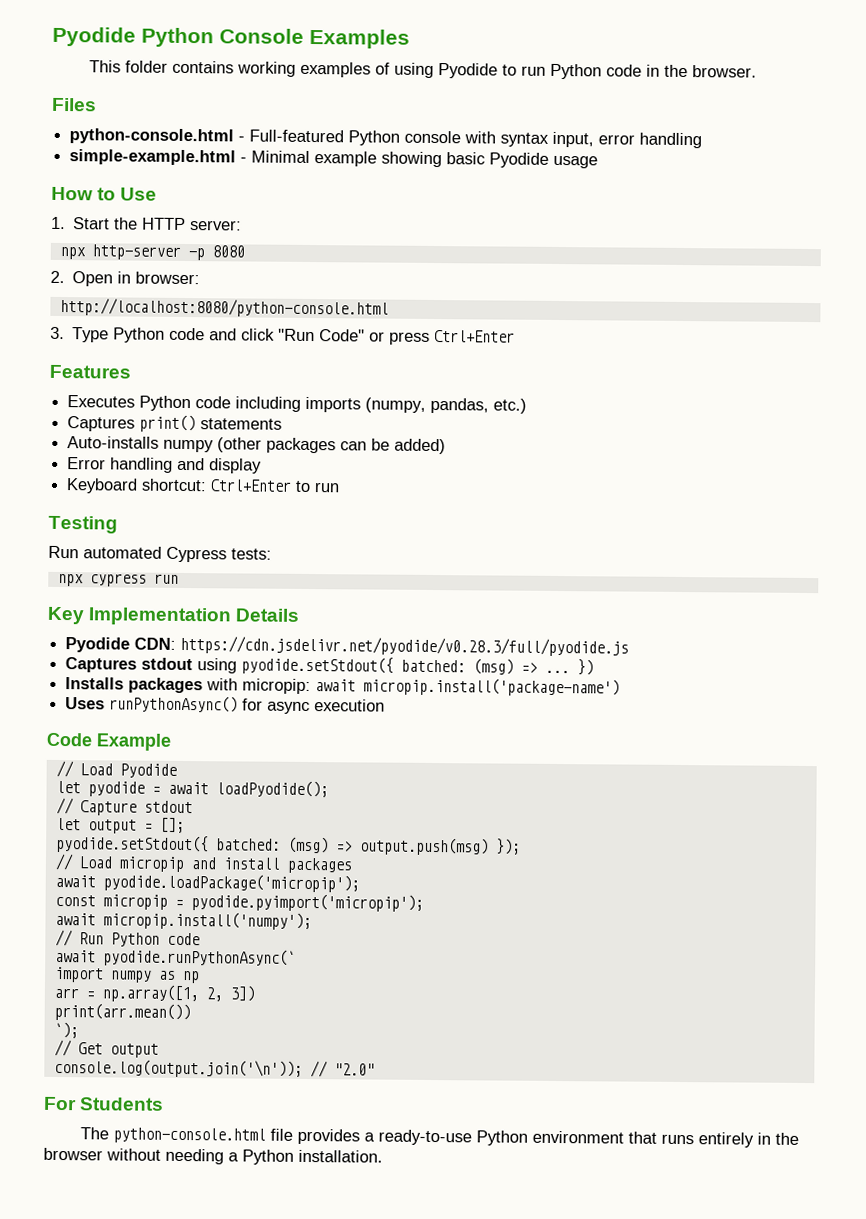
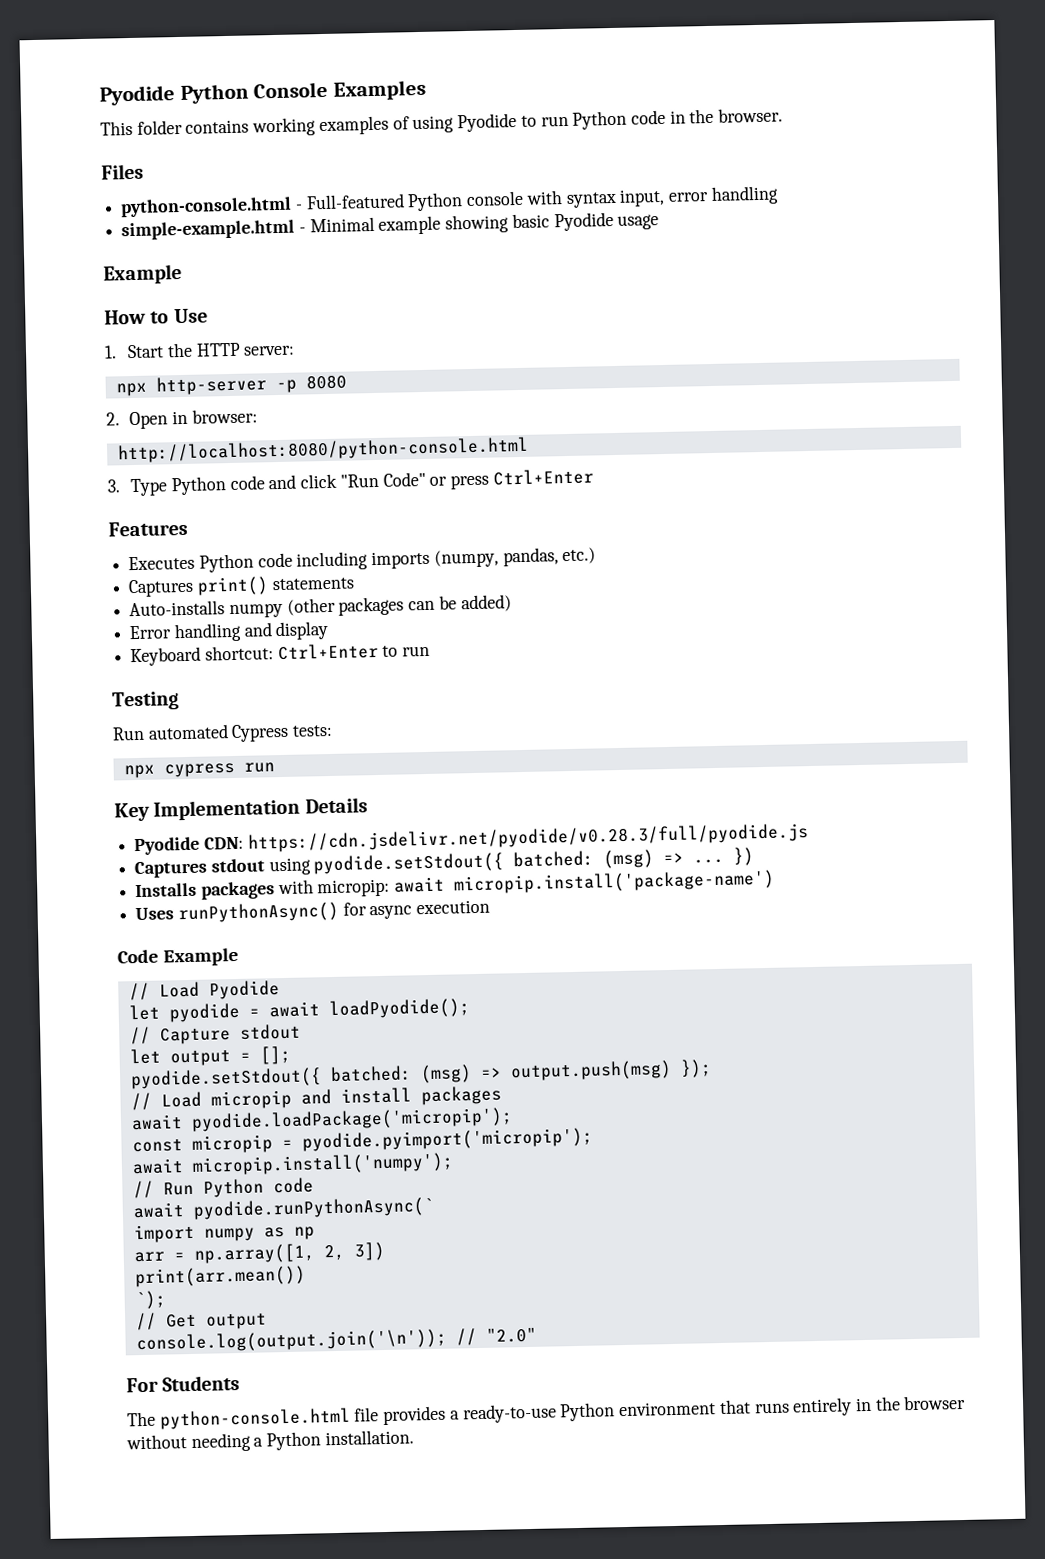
(599, 162) none -> [103,263,182,285] // Example

